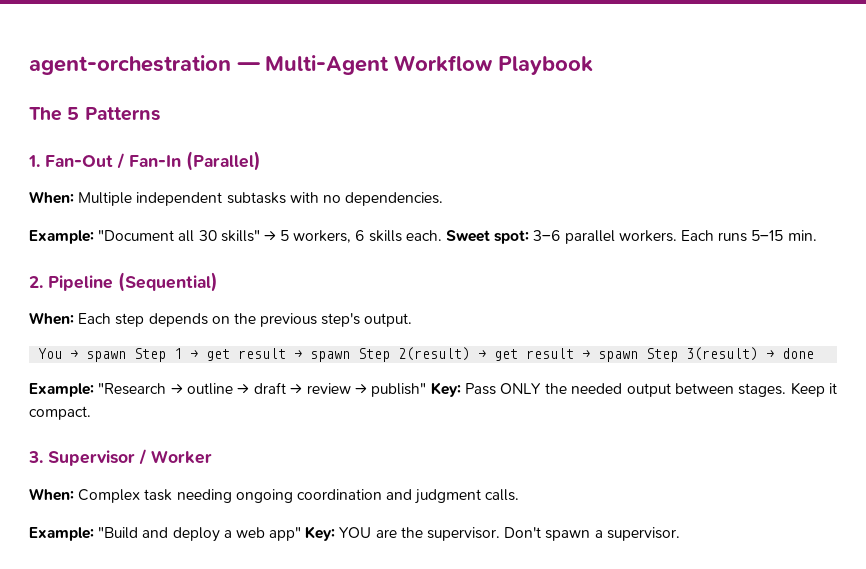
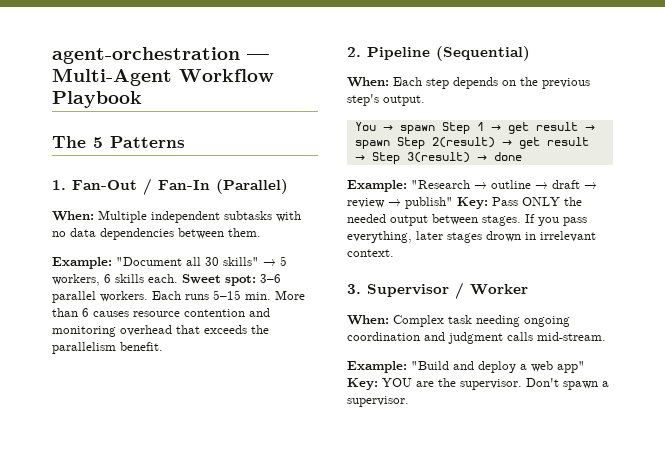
[345,192,444,206] dependencies. -> [70,228,261,240] data dependencies between them.
(817, 235) none -> [275,290,305,300] [52,308,270,317] [52,325,269,337] [52,342,163,354] More than 6 causes resource contention and monitoring overhead that exceeds the parallelism benefit.
[598,351,639,362] spawn -> (365, 158) none
[790,382,837,397] [29,406,91,420] Keep it compact. -> [525,214,587,226] [347,231,596,243] [347,249,394,257] If you pass everything, later stages drown in irrelevant context.
[485,489,520,501] calls. -> [507,332,606,341] calls mid-stream.

